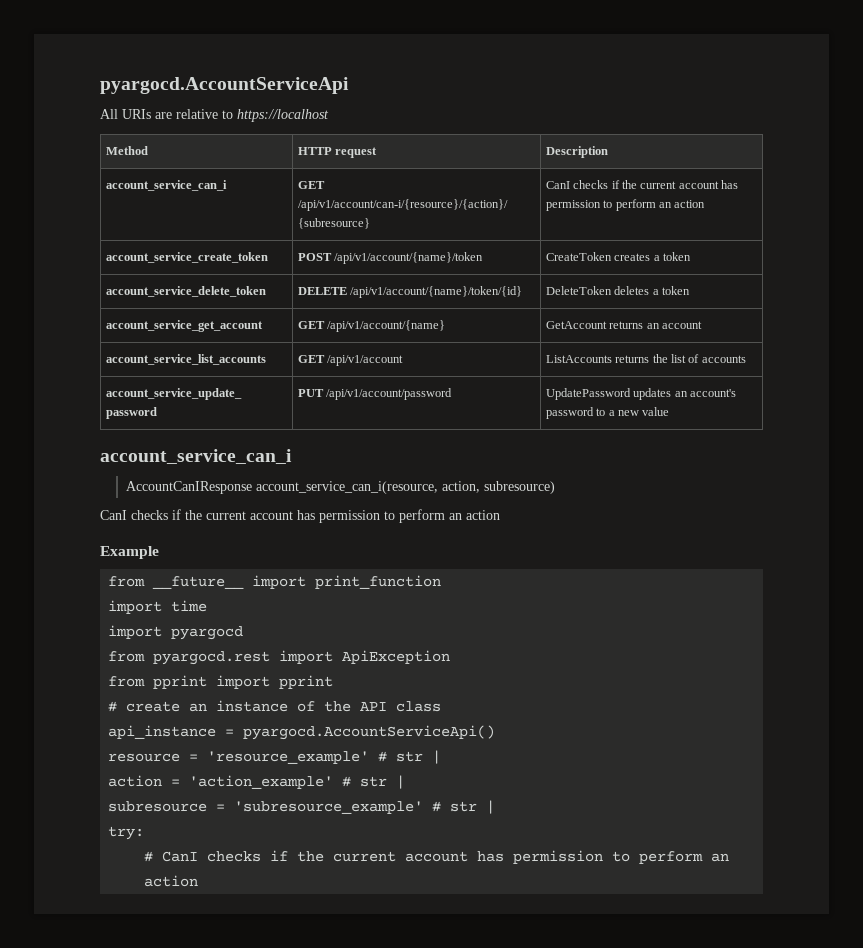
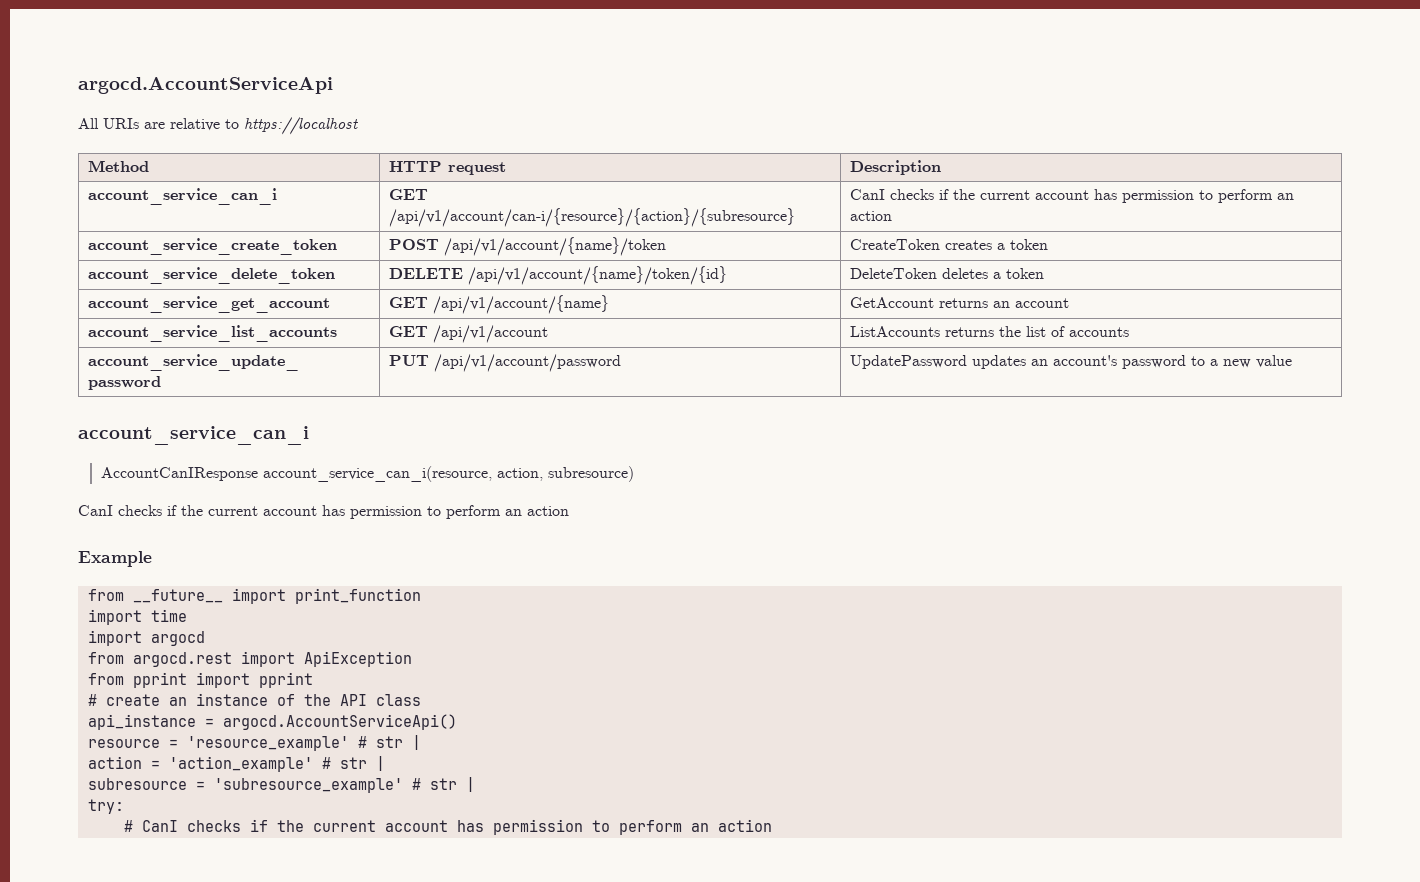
[100,77,349,94] pyargocd.AccountServiceApi -> [78,77,333,94] argocd.AccountServiceApi
[171,626,244,640] [108,651,271,665] pyargocd // from pyargocd.rest -> [150,631,205,646] [87,652,232,667] argocd // from argocd.rest
[243,725,496,740] pyargocd.AccountServiceApi() -> [222,714,457,730] argocd.AccountServiceApi()

